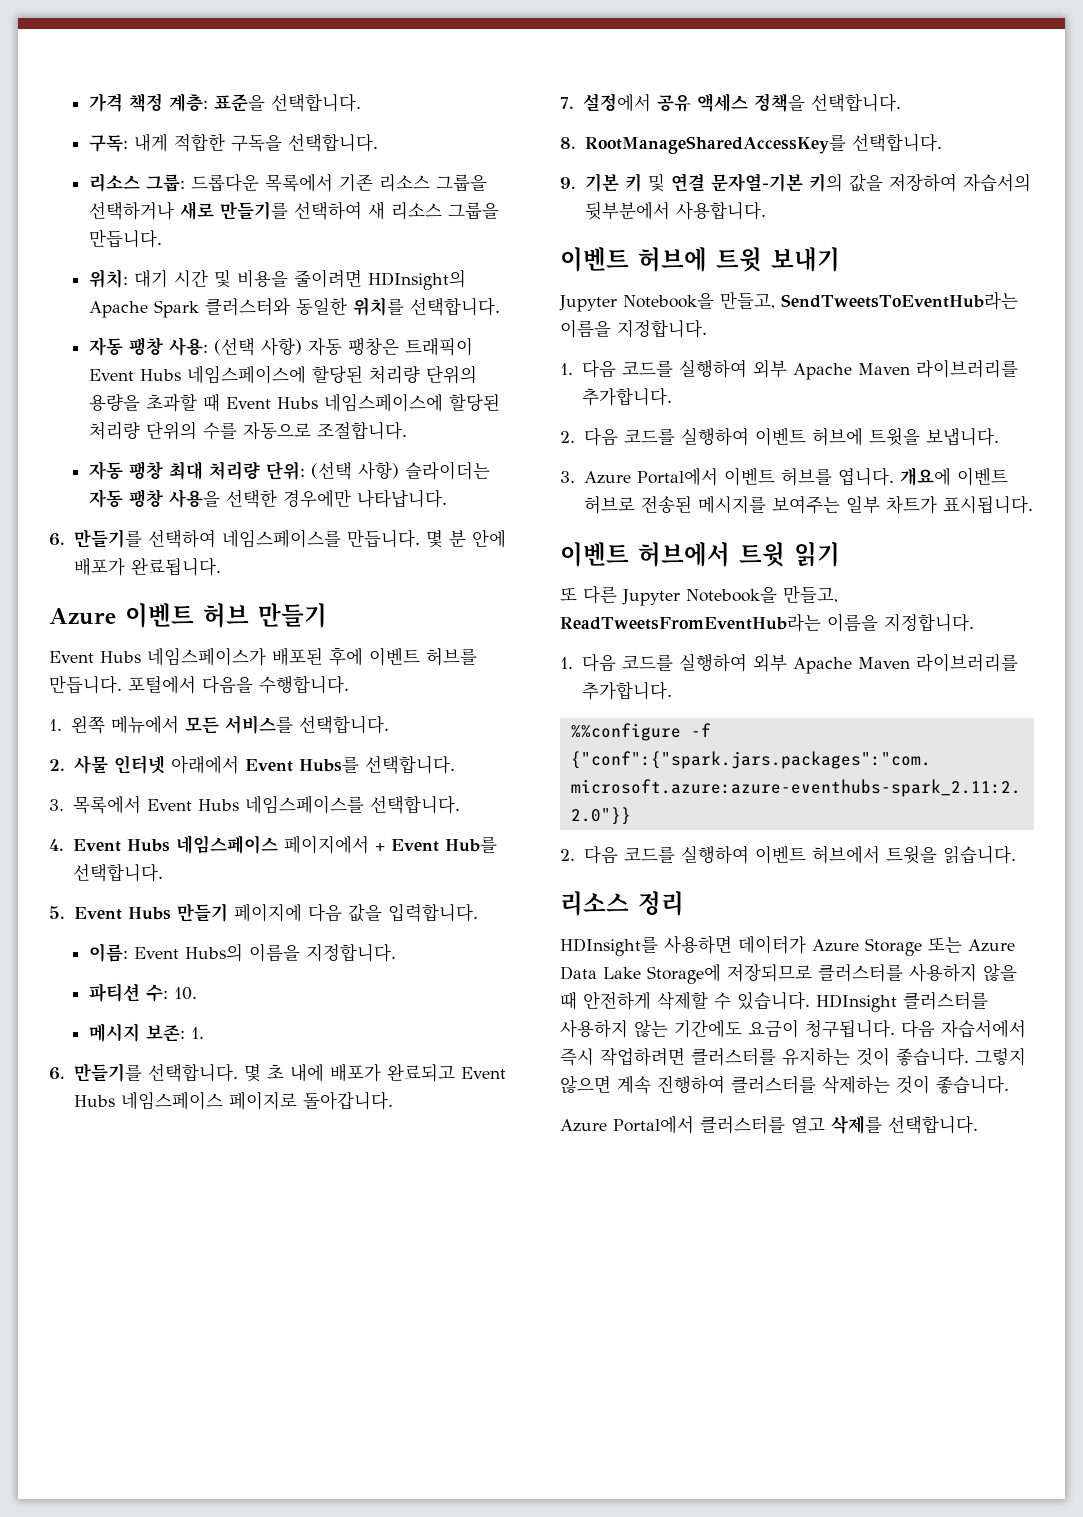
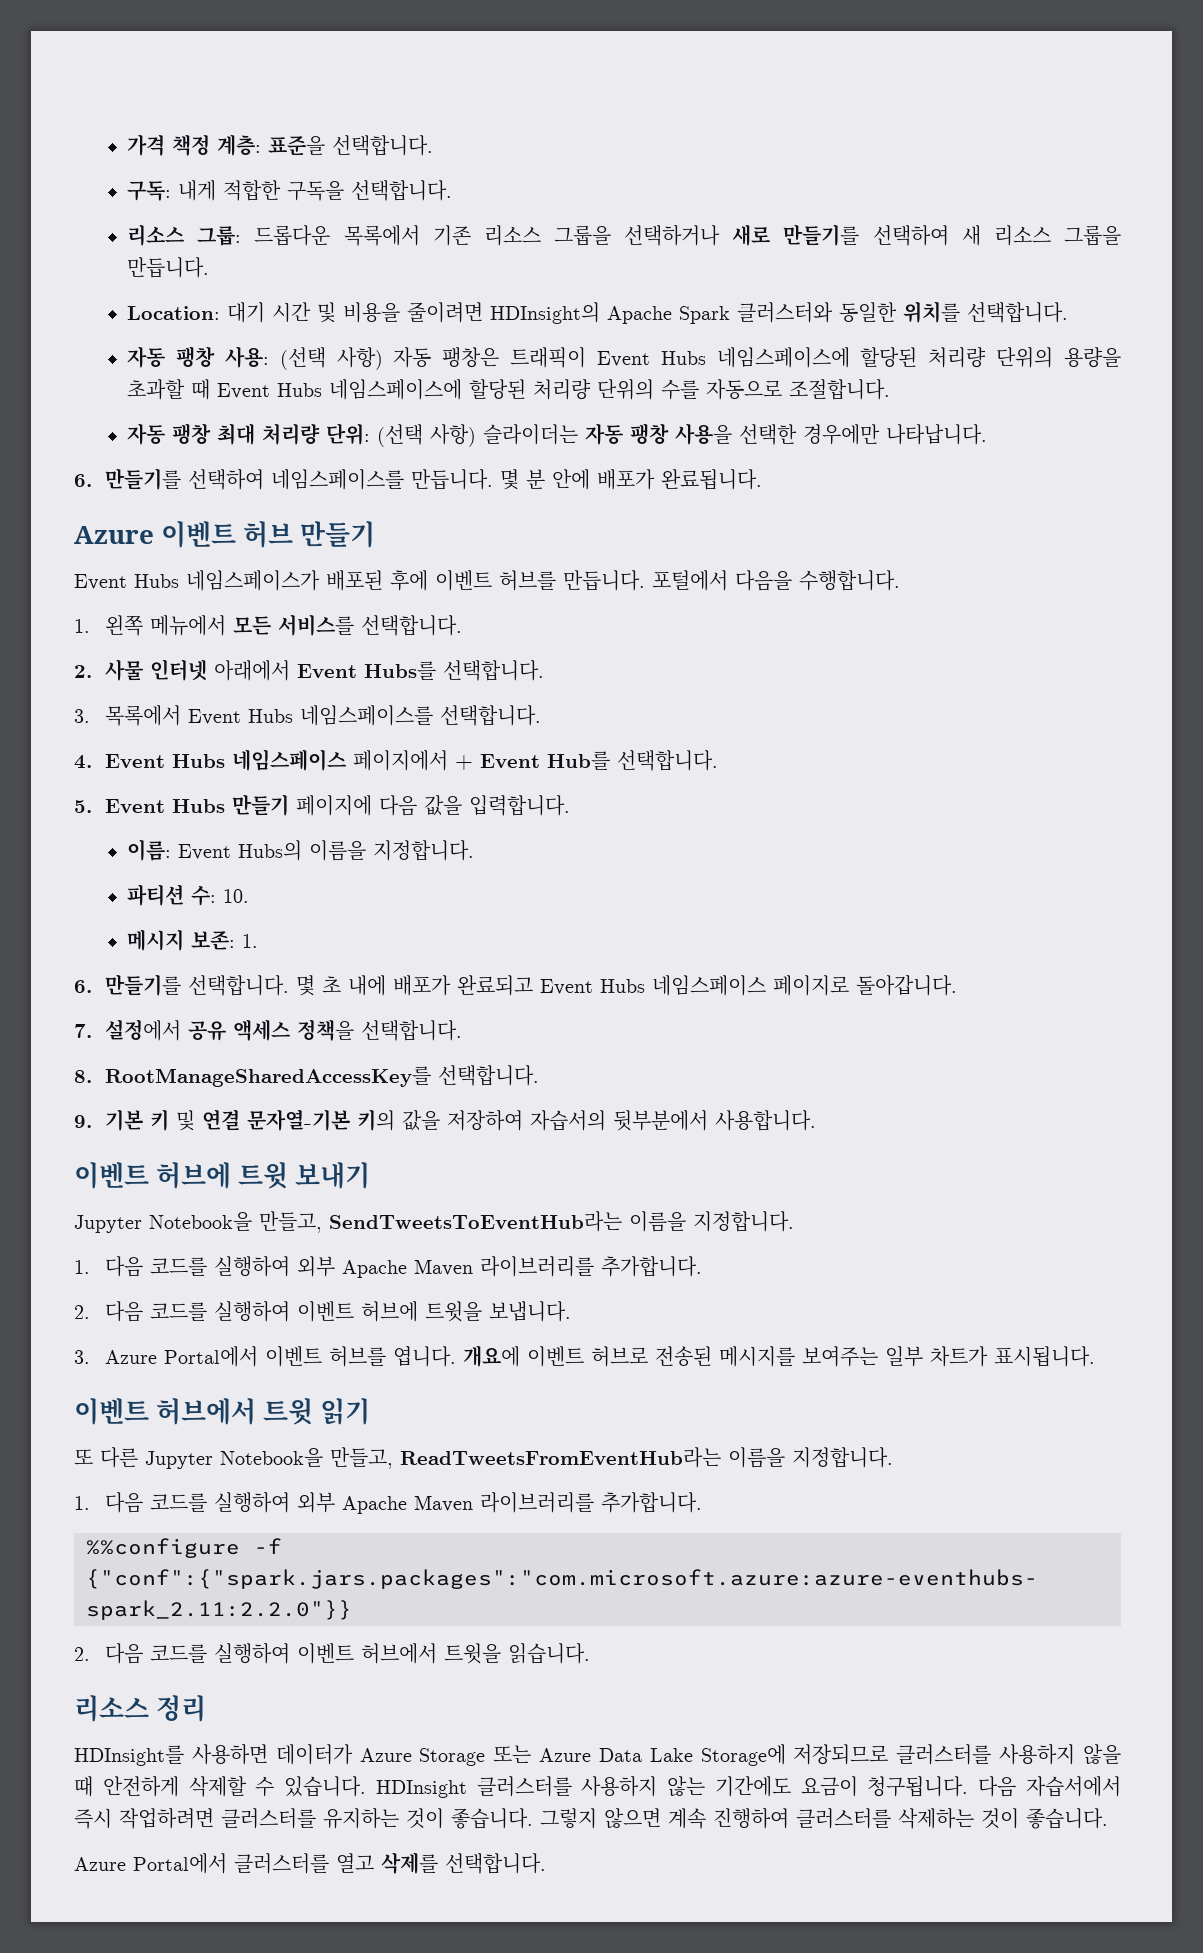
[89,269,129,288] 위치: -> [127,306,221,320] Location:

